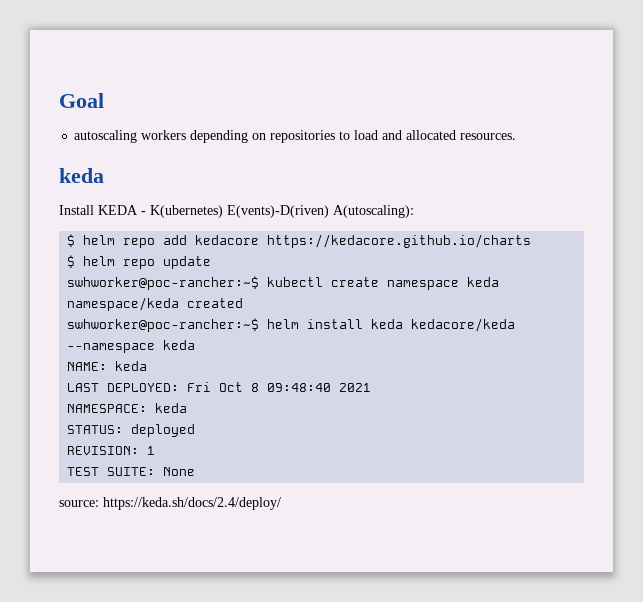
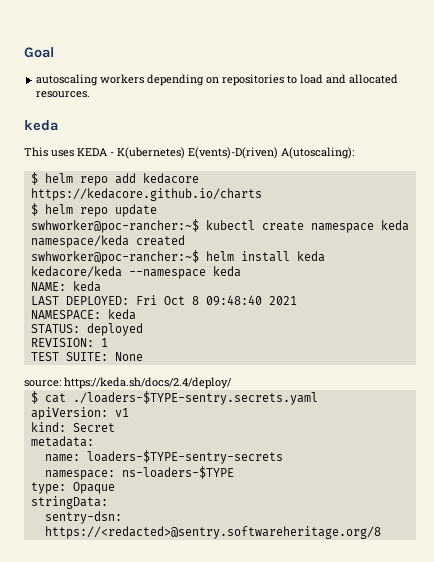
[59,205,94,215] Install -> [24,147,74,157] This uses
(281, 503) none -> [30,391,318,405] [30,407,129,420] [30,422,115,432] [30,436,94,447] [44,450,283,464] [44,466,234,480] [30,482,115,494] [30,496,108,509] [44,511,122,524] [44,526,381,539] // $ cat ./loaders-$TYPE-sentry.secrets.yaml // apiVersion: v1 // kind: Secret // metadata: // name: loaders-$TYPE-sentry-secrets // namespace: ns-loaders-$TYPE // type: Opaque // stringData: // sentry-dsn: https://<redacted>@sentry.softwareheritage.org/8

